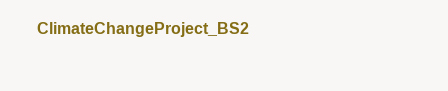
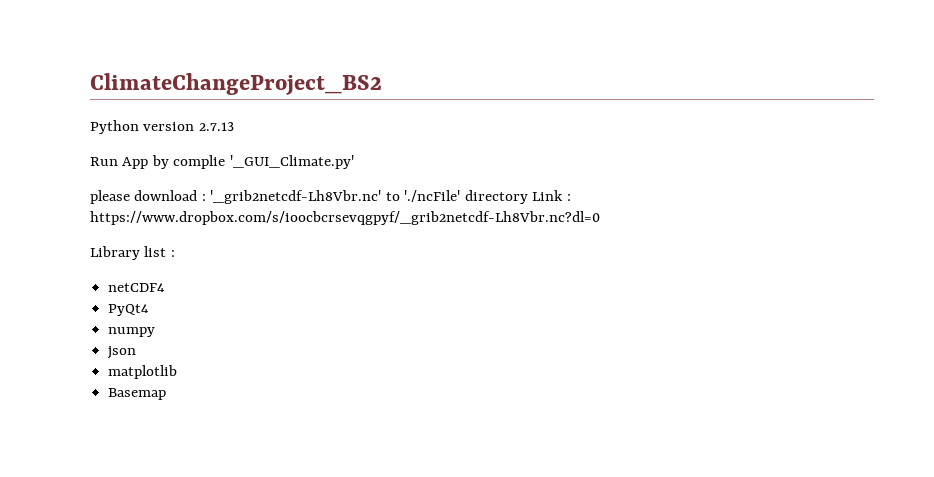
(249, 29) none -> [90,120,234,134] [90,155,354,169] [90,190,571,204] [90,211,600,225] [90,246,175,260] [108,283,166,292] [108,304,150,316] [108,327,156,337] [107,346,137,359] [108,365,178,379] [108,388,167,400] // Python version 2.7.13 // Run App by complie '_GUI_Climate.py' // please download : '_grib2netcdf-Lh8Vbr.nc' to './ncFile' directory Link : https://www.dropbox.com/s/ioocbcrsevqgpyf/_grib2netcdf-Lh8Vbr.nc?dl=0 // Library list : // netCDF4 // PyQt4 // numpy // json // matplotlib // Basemap

